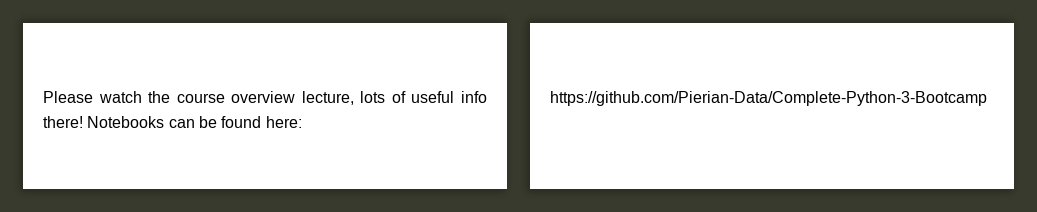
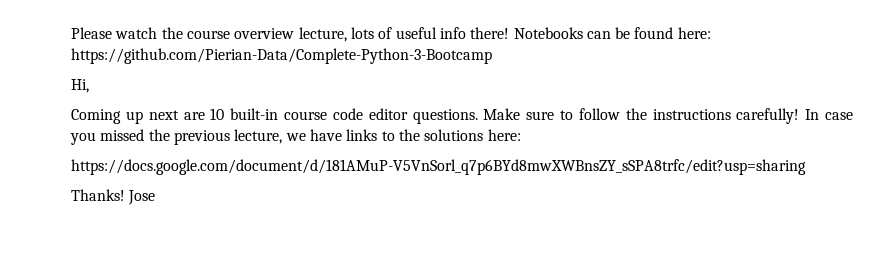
(987, 98) none -> [71,79,89,93] [71,108,854,124] [70,129,521,145] [71,159,806,175] [71,189,156,205] // Hi, // Coming up next are 10 built-in course code editor questions. Make sure to follow the instructions carefully! In case you missed the previous lecture, we have links to the solutions here: // https://docs.google.com/document/d/181AMuP-V5VnSorl_q7p6BYd8mwXWBnsZY_sSPA8trfc/edit?usp=sharing // Thanks! Jose

